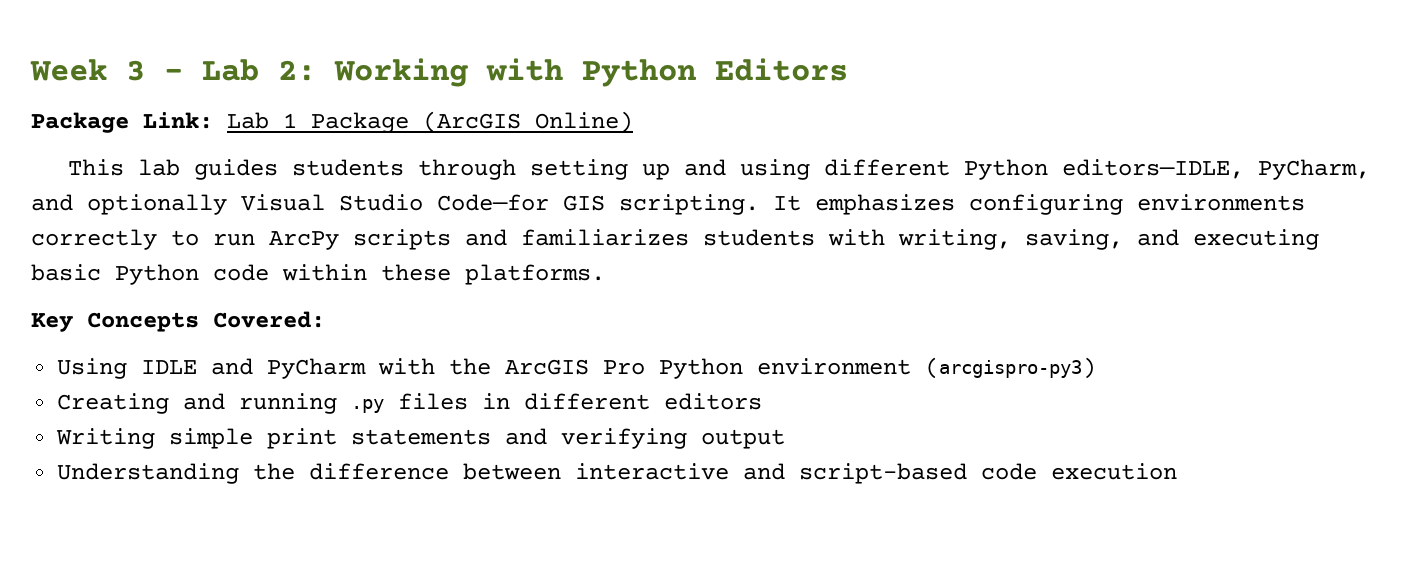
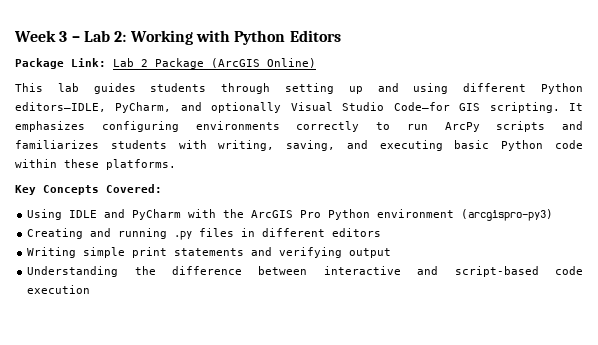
[283,113,297,128] 1 -> [141,59,148,67] 2

